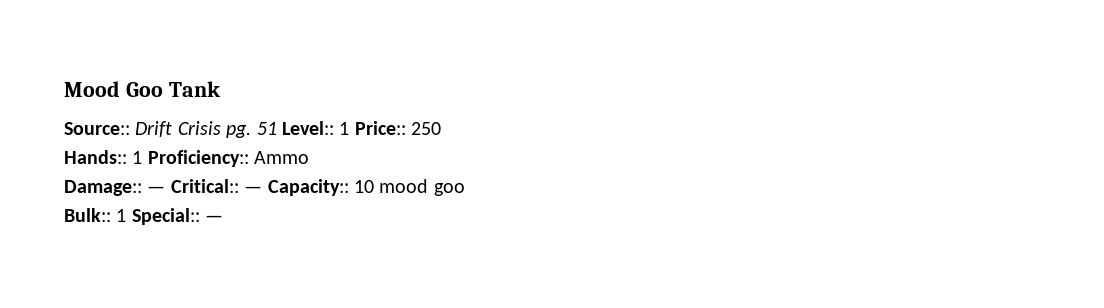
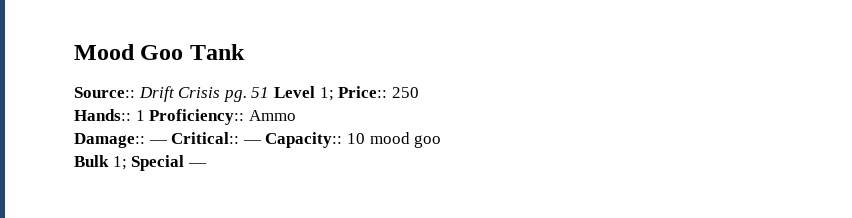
[282,121,350,135] Level:: 1 -> [273,86,334,101] Level 1;
[64,208,200,225] Bulk:: 1 Special:: -> [74,155,185,171] Bulk 1; Special

